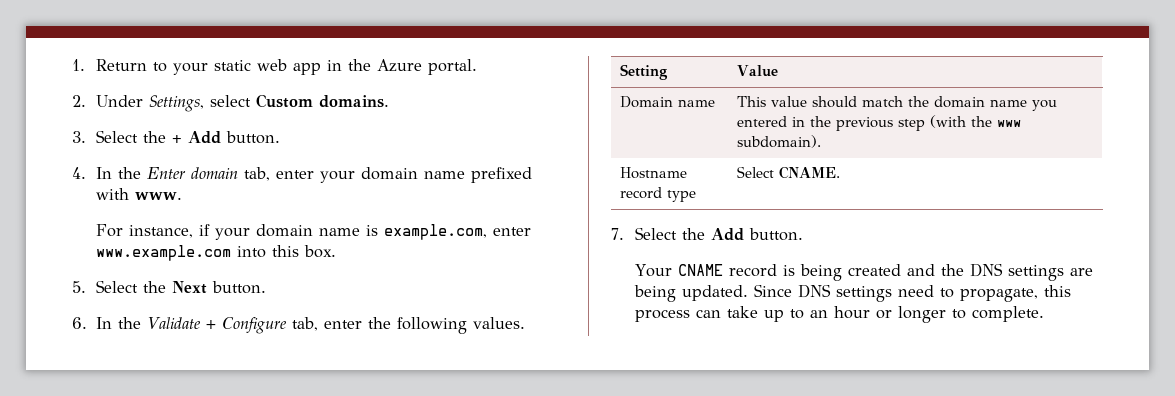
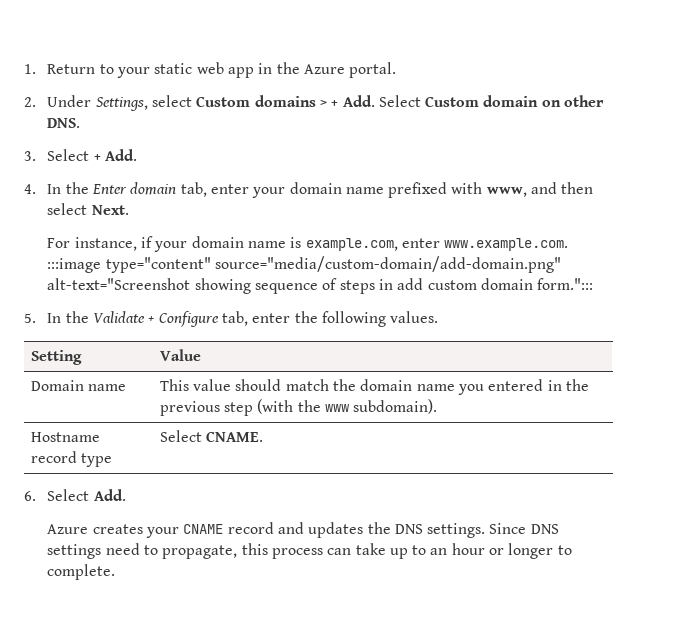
[318,95,389,108] [72,130,280,144] domains. // 3. Select the + Add button. -> [254,95,605,107] [47,118,81,128] [24,149,137,161] domains > + Add. Select Custom domain on other DNS. // 3. Select + Add.
[134,192,182,200] www. -> [486,182,594,197] [47,203,129,215] www, and then select Next.
[95,245,336,261] [72,280,266,294] [72,317,87,329] www.example.com into this box. // 5. Select the Next button. // 6. -> [444,238,569,251] [47,256,561,273] [47,278,594,294] [24,313,36,323] www.example.com. :::image type="content" source="media/custom-domain/add-domain.png" alt-text="Screenshot showing sequence of steps in add custom domain form."::: // 5.
[611,227,803,241] [634,263,1093,281] [633,285,748,302] 7. Select the Add button. // Your CNAME record is being created and the DNS settings are being updated. -> [24,489,126,501] [47,522,486,538] 6. Select Add. // Azure creates your CNAME record and updates the DNS settings.

